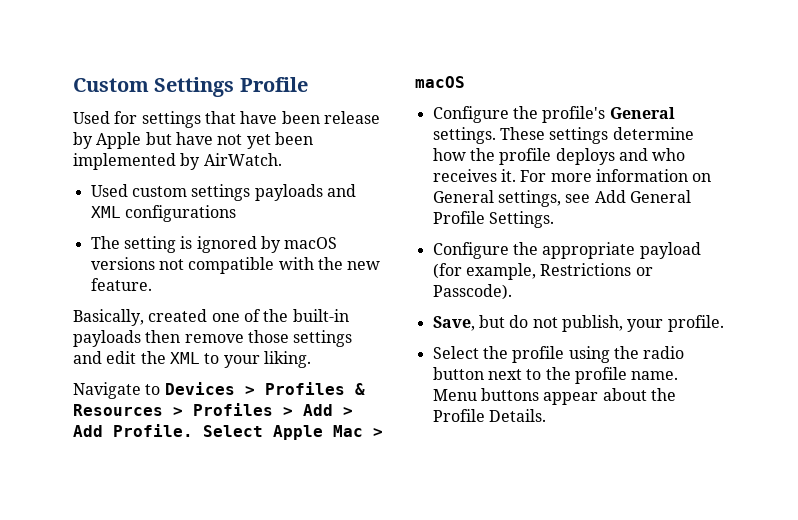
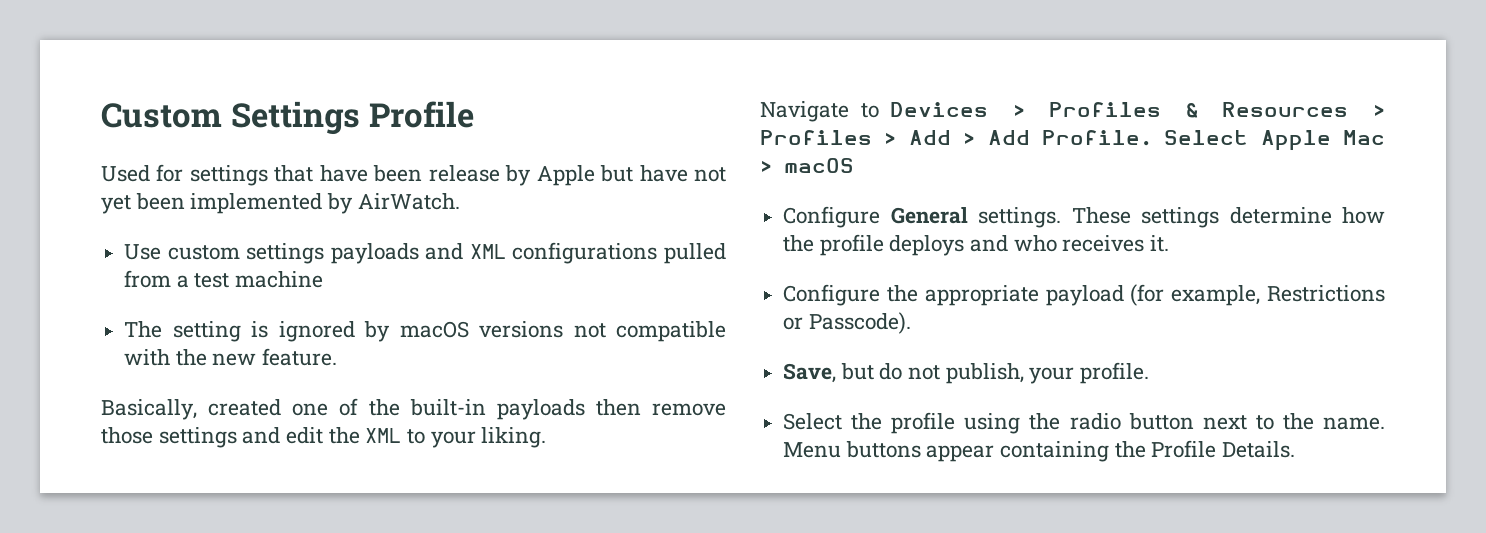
[90,184,128,197] Used -> [124,244,162,260] Use
(236, 213) none -> [663,243,726,264] [124,270,324,288] pulled from a test machine
[512,106,606,123] the profile's -> (881, 217) none
[520,169,712,182] [432,190,691,207] [432,211,554,228] For more information on General settings, see Add General Profile Settings. -> (1170, 243) none
[574,367,627,384] profile -> (1314, 421) none
[602,388,647,401] about -> [1000,441,1110,462] containing

